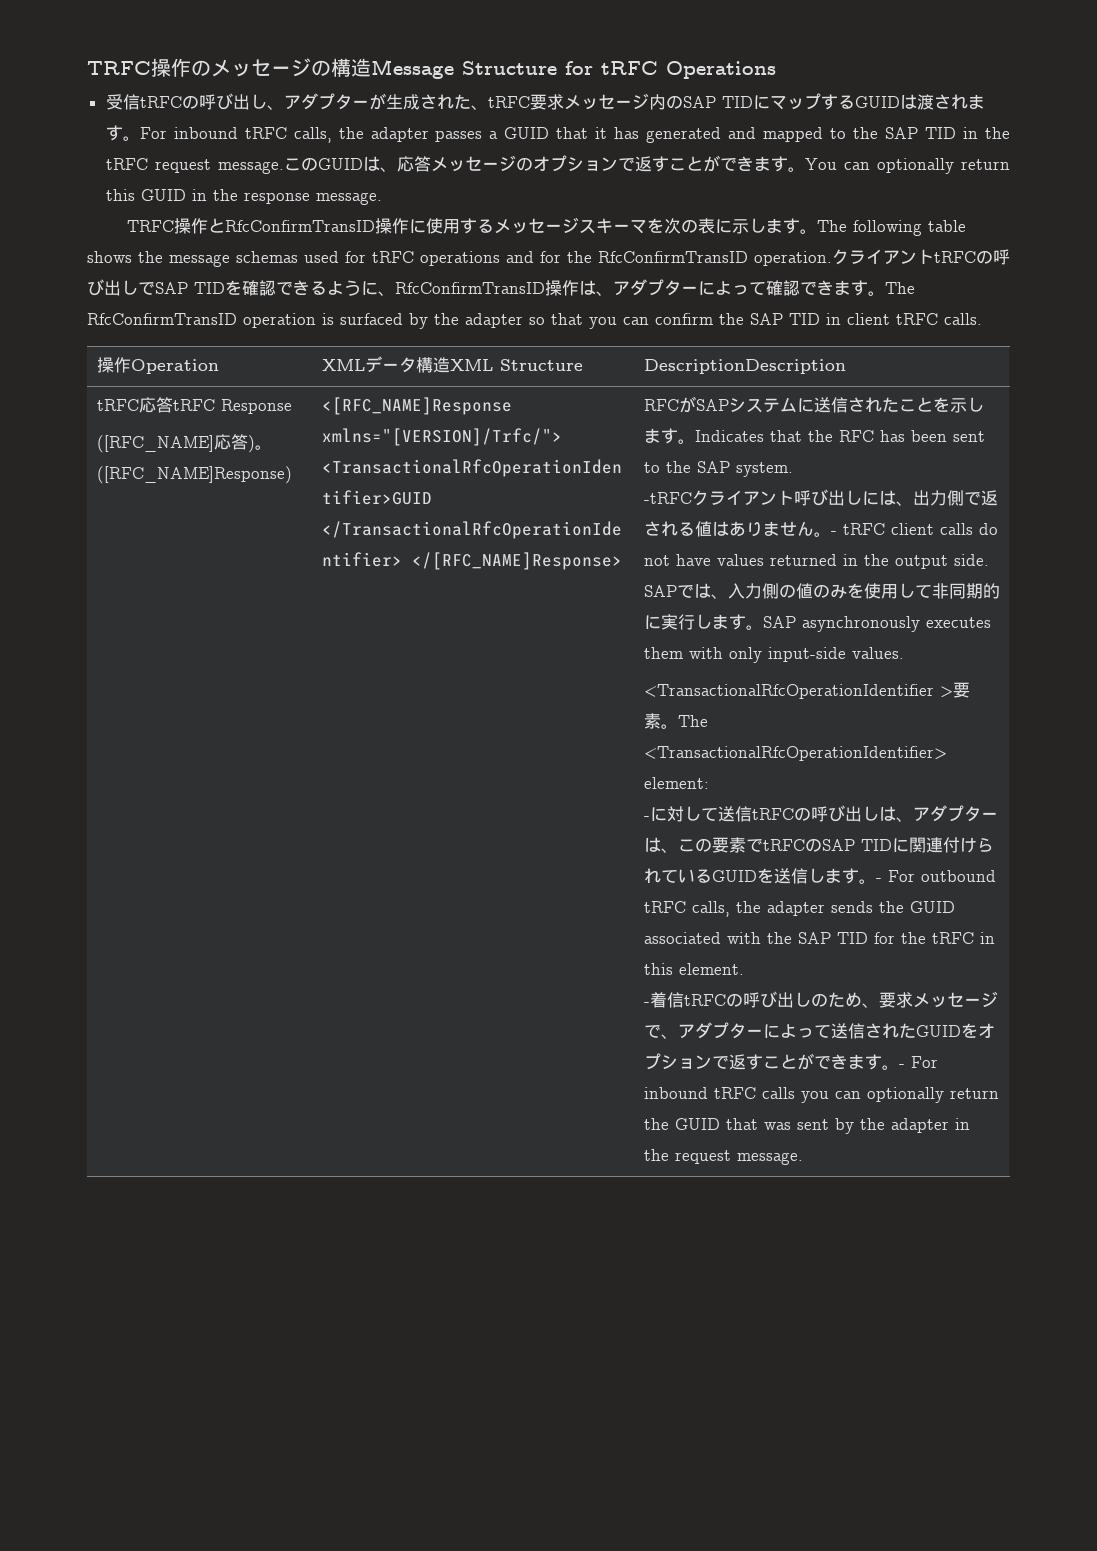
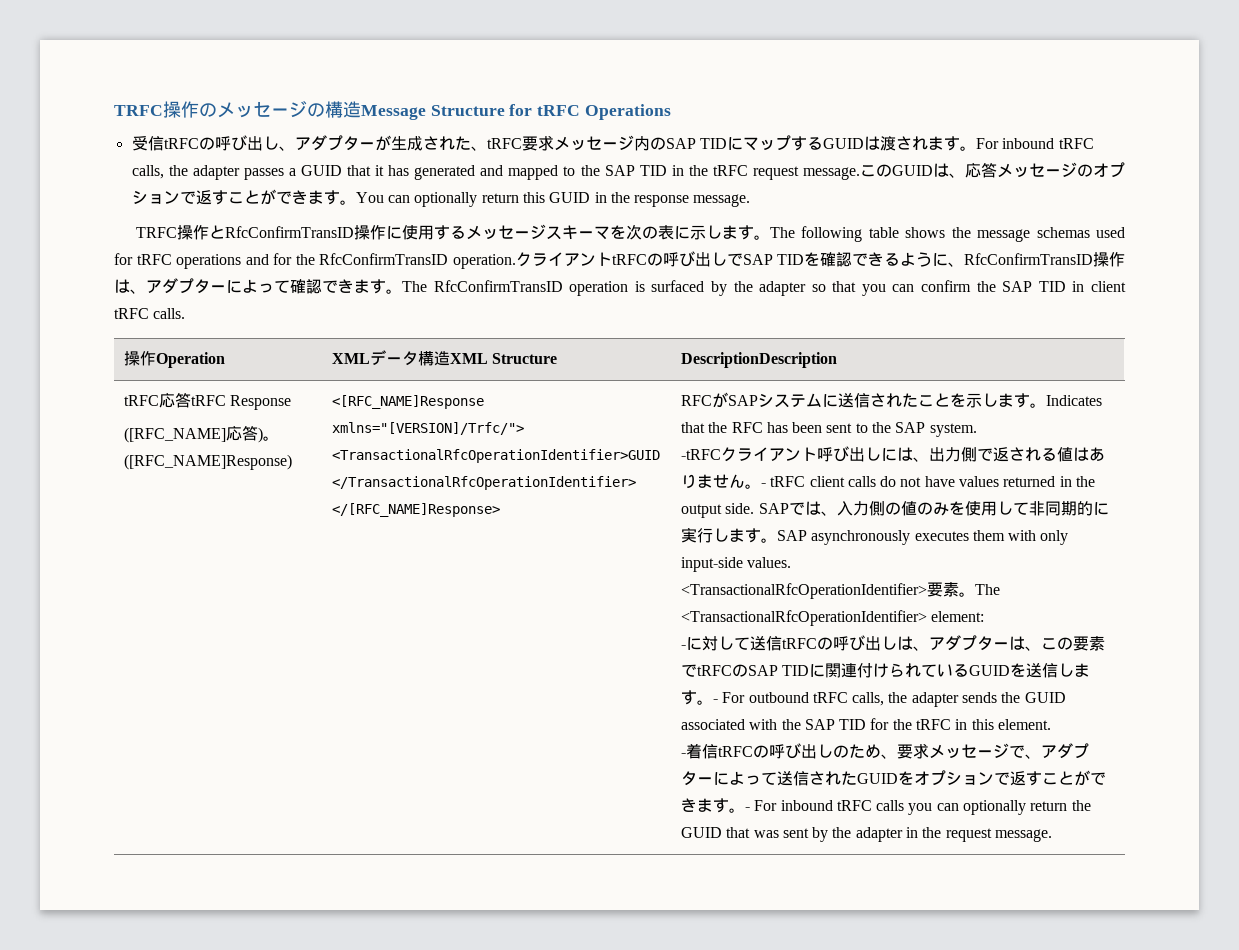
[643,684,953,699] <TransactionalRfcOperationIdentifier > -> [680,583,927,599] <TransactionalRfcOperationIdentifier>

